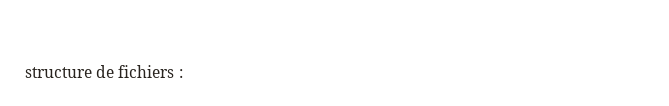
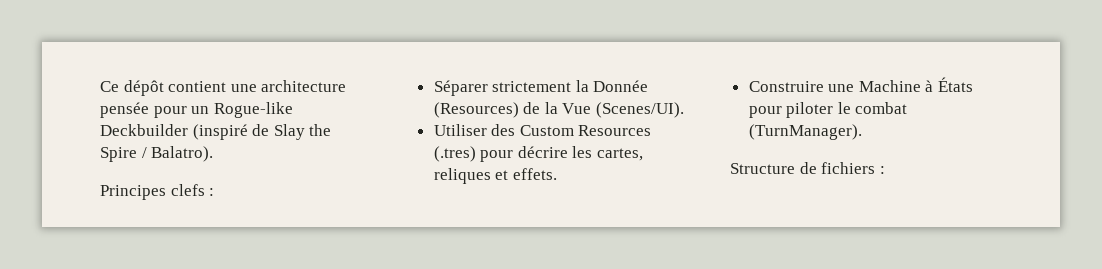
[25,67,92,78] structure -> [100,80,347,96] [100,102,293,118] [100,124,332,140] [100,146,214,162] [100,184,215,200] [433,80,649,96] [433,102,685,118] [433,124,652,136] [433,146,644,162] [433,168,557,184] [748,77,974,92] [748,102,908,118] [748,124,862,140] [730,163,795,174] Ce dépôt contient une architecture pensée pour un Rogue-like Deckbuilder (inspiré de Slay the Spire / Balatro). // Principes clefs : // Séparer strictement la Donnée (Resources) de la Vue (Scenes/UI). // Utiliser des Custom Resources (.tres) pour décrire les cartes, reliques et effets. // Construire une Machine à États pour piloter le combat (TurnManager). // Structure

